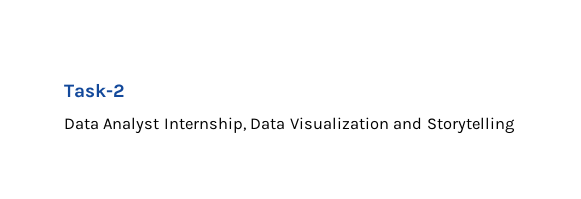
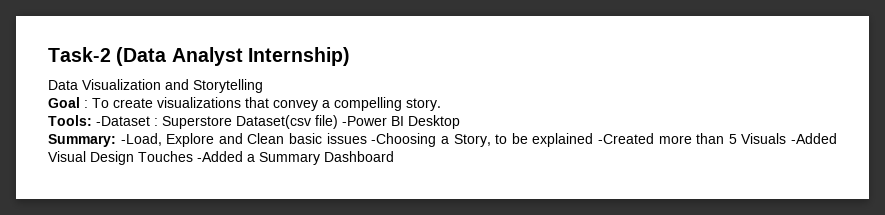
[64,117,246,134] // Data Analyst Internship, -> [116,47,350,66] (Data Analyst Internship) //
(515, 125) none -> [48,97,441,111] [48,115,460,129] [48,133,837,147] [48,151,394,165] // Goal : To create visualizations that convey a compelling story. // Tools: -Dataset : Superstore Dataset(csv file) -Power BI Desktop // Summary: -Load, Explore and Clean basic issues -Choosing a Story, to be explained -Created more than 5 Visuals -Added Visual Design Touches -Added a Summary Dashboard

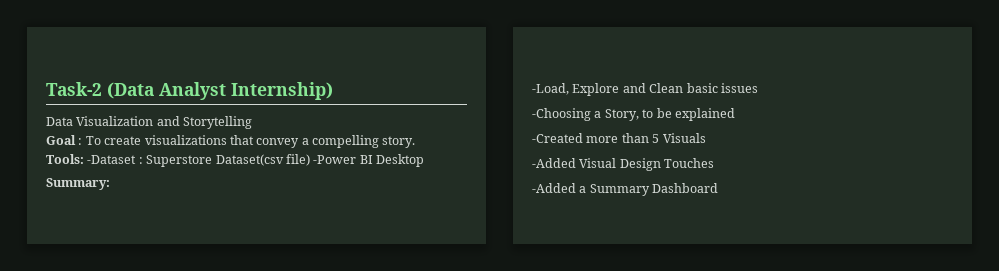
(116, 140) none -> (110, 184) //
(367, 138) none -> (758, 88) //
(594, 140) none -> (735, 114) //
(787, 138) none -> (706, 138) //
(193, 156) none -> (715, 163) //

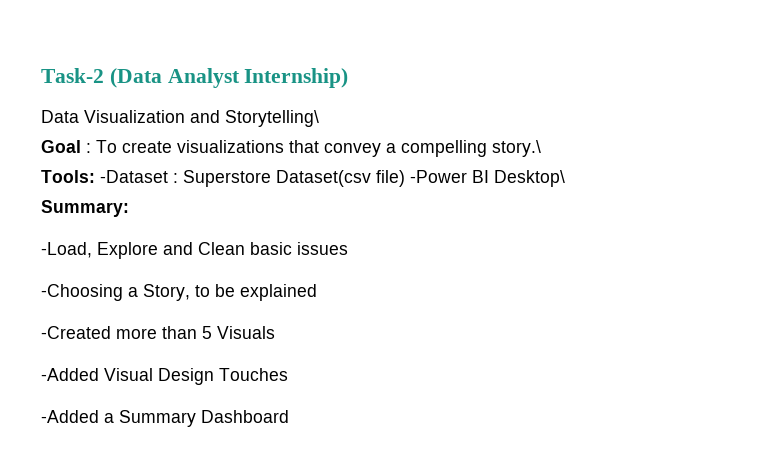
[183,116,253,129] Storytelling -> [225,110,319,127] Storytelling\
[382,136,416,148] story. -> [492,140,541,157] story.\
[376,154,424,167] Desktop -> [494,170,565,187] Desktop\

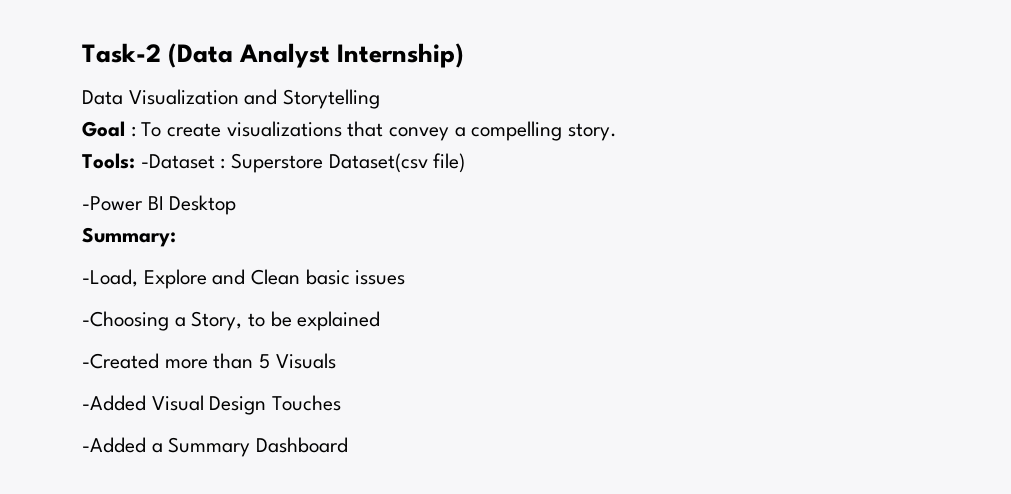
[225,110,319,127] Storytelling\ -> [283,89,381,109] Storytelling
[492,140,541,157] story.\ -> [568,123,618,141] story.
(405, 178) none -> (466, 163) //
[494,170,565,187] Desktop\ -> [169,195,237,215] Desktop

